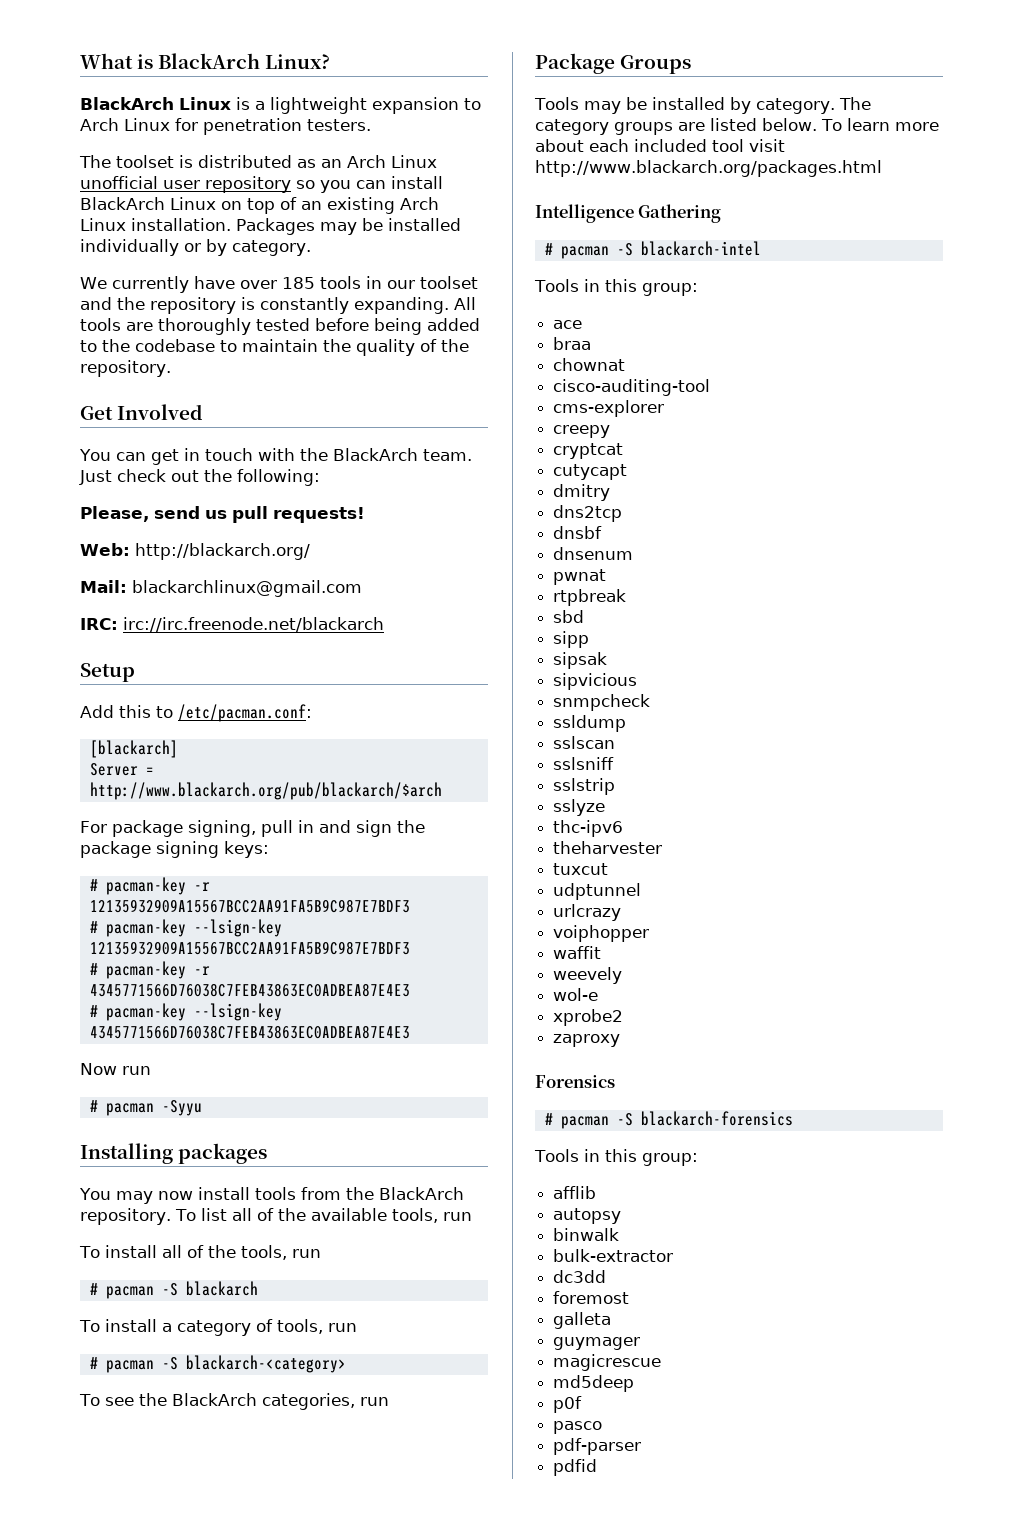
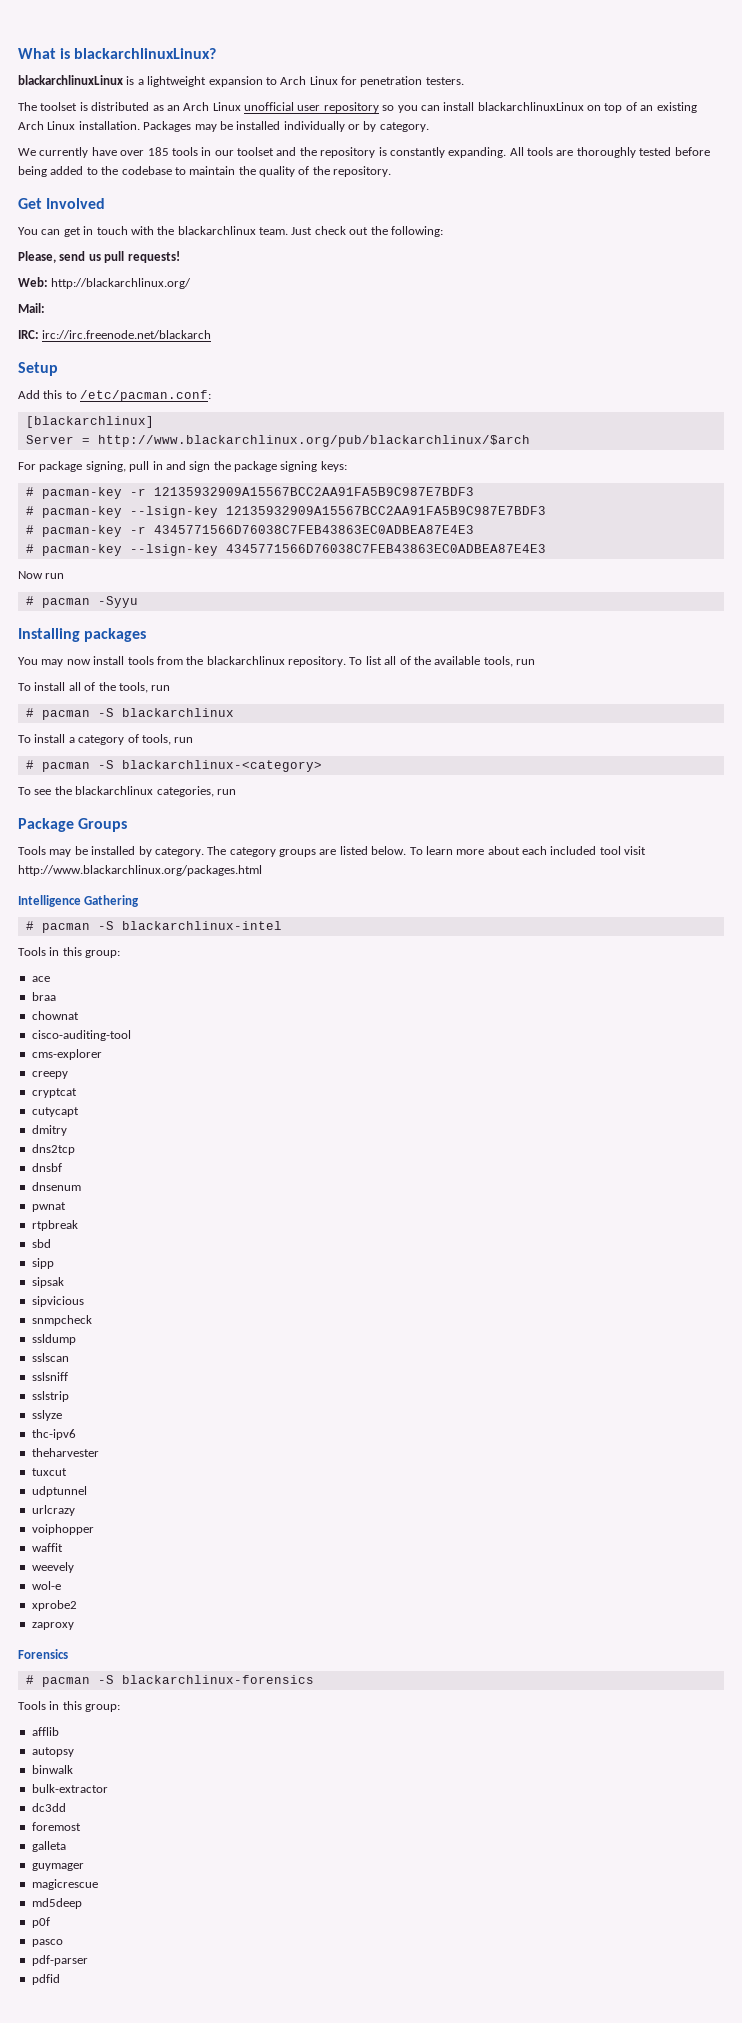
[158,53,331,69] [80,97,231,110] BlackArch Linux? // BlackArch Linux -> [74,48,217,59] [18,75,123,85] blackarchlinuxLinux? // blackarchlinuxLinux
[80,197,216,210] BlackArch Linux -> [477,102,584,111] blackarchlinuxLinux
[332,448,418,461] BlackArch -> [177,226,256,235] blackarchlinux
[135,543,310,560] http://blackarch.org/ -> [51,278,192,289] http://blackarchlinux.org/
[132,580,362,597] blackarchlinux@gmail.com -> (45, 308) none
[89,740,178,758] [blackarch] -> [25,416,154,428] [blackarchlinux]
[89,782,442,800] http://www.blackarch.org/pub/blackarch/$arch -> [97,435,530,447] http://www.blackarchlinux.org/pub/blackarchlinux/$arch
[378,1187,464,1200] BlackArch -> [206,656,285,665] blackarchlinux
[185,1281,258,1296] blackarch -> [121,708,234,717] blackarchlinux
[185,1355,346,1373] blackarch-<category> -> [121,760,322,772] blackarchlinux-<category>
[171,1393,257,1406] BlackArch -> [75,786,154,795] blackarchlinux
[535,160,882,177] http://www.blackarch.org/packages.html -> [18,865,262,876] http://www.blackarchlinux.org/packages.html
[640,241,761,256] blackarch-intel -> [121,921,282,930] blackarchlinux-intel
[640,1111,793,1126] blackarch-forensics -> [121,1675,314,1684] blackarchlinux-forensics

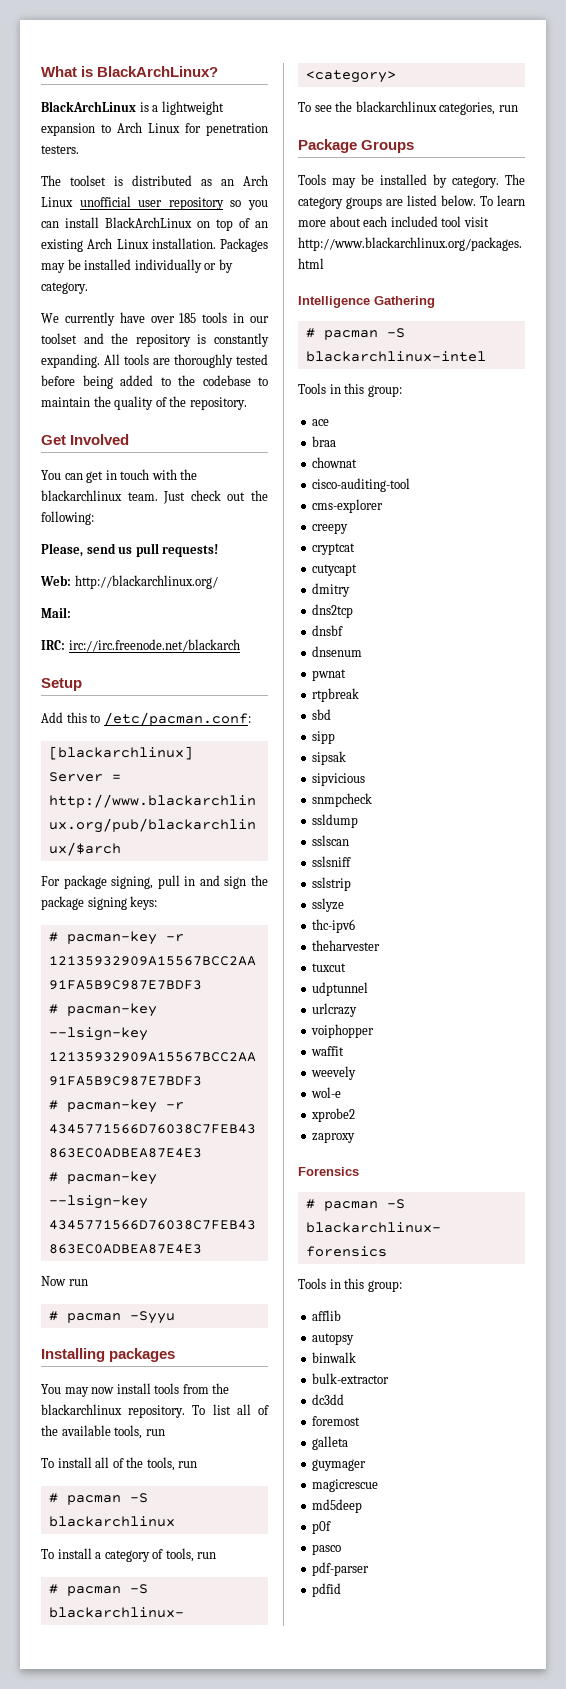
[74,48,217,59] [18,75,123,85] blackarchlinuxLinux? // blackarchlinuxLinux -> [97,66,219,77] [41,101,136,112] BlackArchLinux? // BlackArchLinux
[477,102,584,111] blackarchlinuxLinux -> [105,217,192,228] BlackArchLinux

